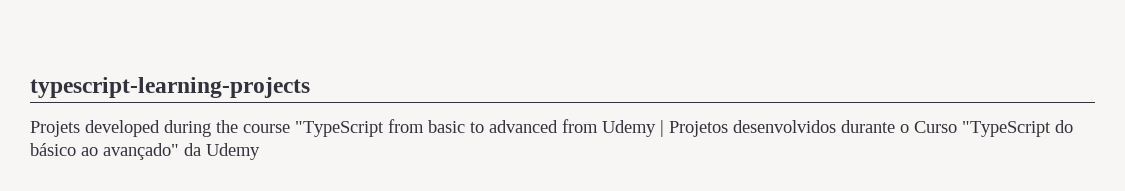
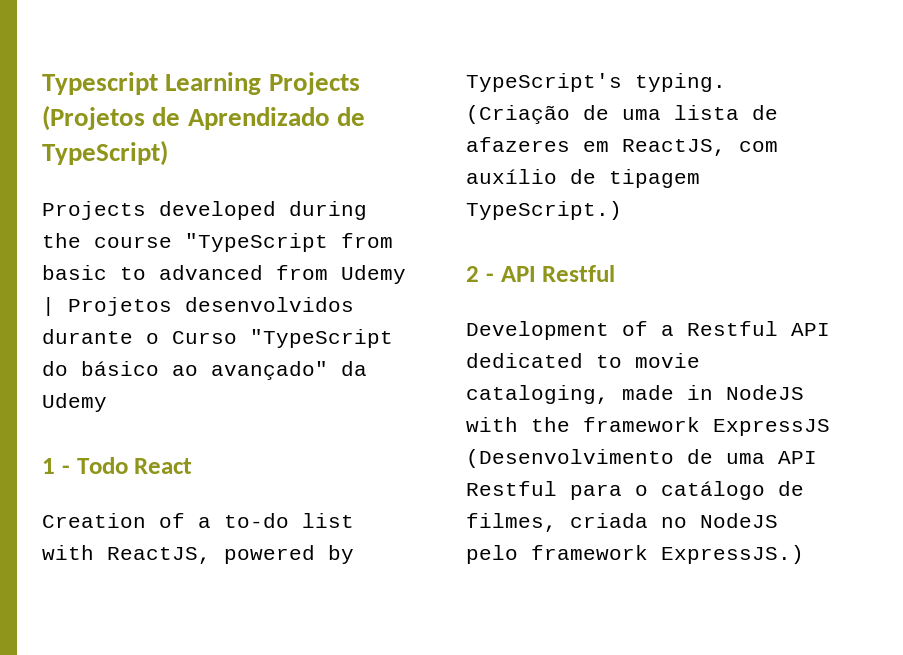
[30,77,310,98] [30,121,80,137] typescript-learning-projects // Projets -> [42,72,360,95] [42,105,365,131] [42,140,168,166] [42,201,146,220] Typescript Learning Projects (Projetos de Aprendizado de TypeScript) // Projects
(260, 151) none -> [42,457,193,474] [42,513,354,528] [42,545,354,564] [466,73,726,92] [466,105,778,124] [466,137,778,156] [466,169,700,188] [466,201,622,220] [466,265,616,282] [466,321,830,340] [466,353,700,368] [466,385,804,404] [466,417,830,436] [466,449,817,468] [466,481,804,500] [466,513,778,532] [466,545,804,564] // 1 - Todo React // Creation of a to-do list with ReactJS, powered by TypeScript's typing. (Criação de uma lista de afazeres em ReactJS, com auxílio de tipagem TypeScript.) // 2 - API Restful // Development of a Restful API dedicated to movie cataloging, made in NodeJS with the framework ExpressJS (Desenvolvimento de uma API Restful para o catálogo de filmes, criada no NodeJS pelo framework ExpressJS.)

